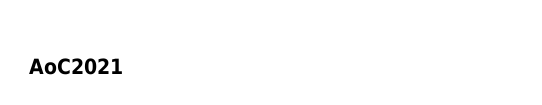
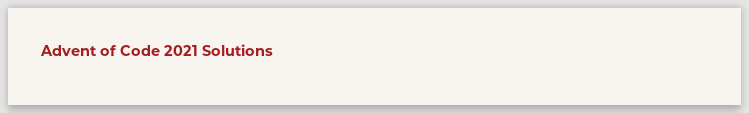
[29,58,123,75] AoC2021 -> [40,44,273,56] Advent of Code 2021 Solutions

